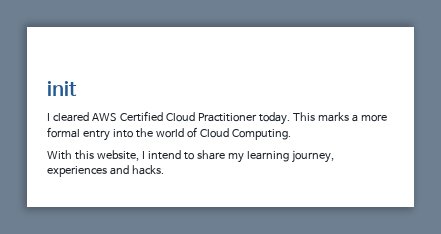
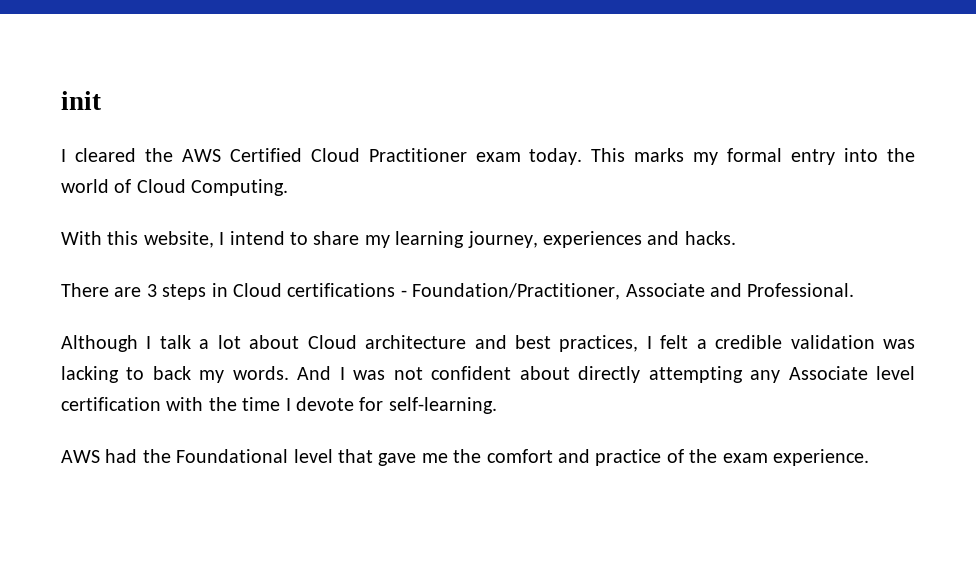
(89, 117) none -> [144,148,173,162] the
(257, 117) none -> [475,152,521,162] exam
[351,114,387,122] a more -> [693,152,719,165] my
(164, 170) none -> [61,283,855,300] [61,335,915,352] [61,366,915,383] [61,397,497,414] [61,449,869,466] // There are 3 steps in Cloud certifications - Foundation/Practitioner, Associate and Professional. // Although I talk a lot about Cloud architecture and best practices, I felt a credible validation was lacking to back my words. And I was not confident about directly attempting any Associate level certification with the time I devote for self-learning. // AWS had the Foundational level that gave me the comfort and practice of the exam experience.

